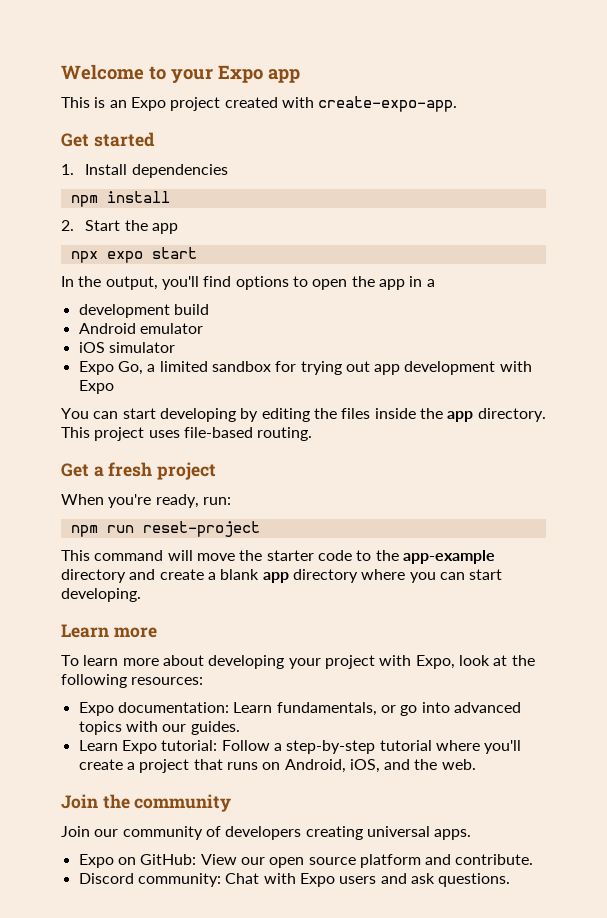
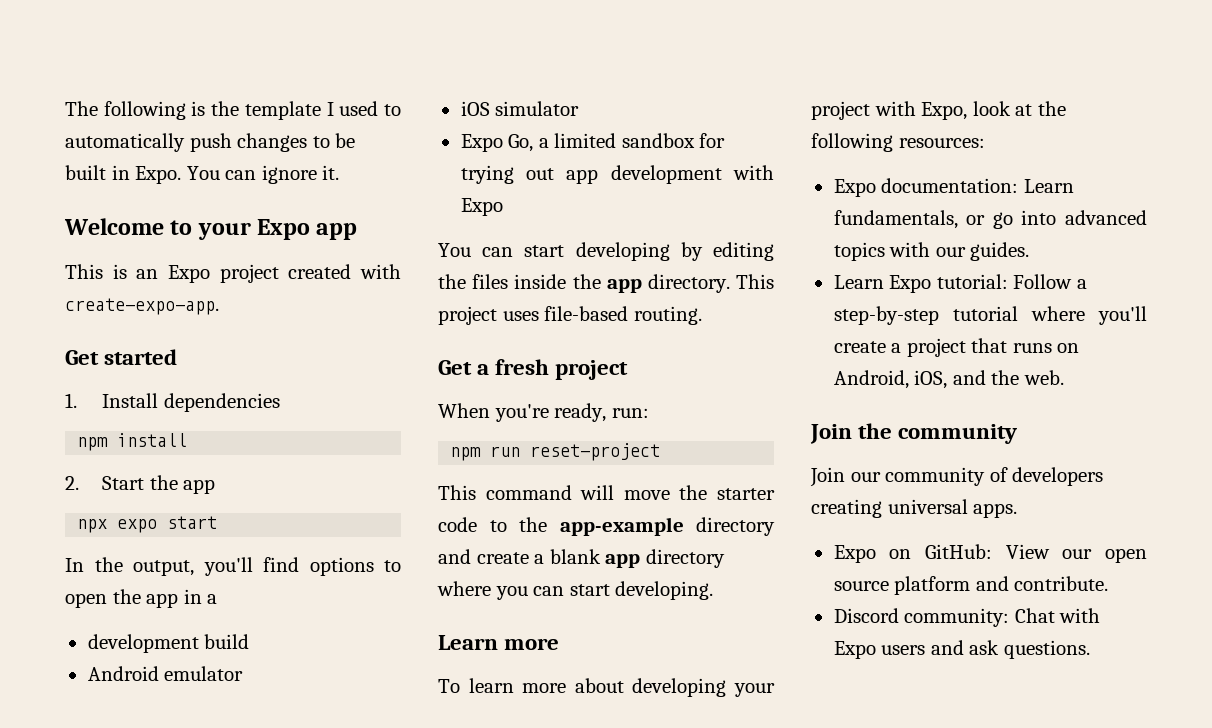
(61, 72) none -> [65,101,402,120] [65,133,356,152] [65,165,340,184] The following is the template I used to automatically push changes to be built in Expo. You can ignore it. //

